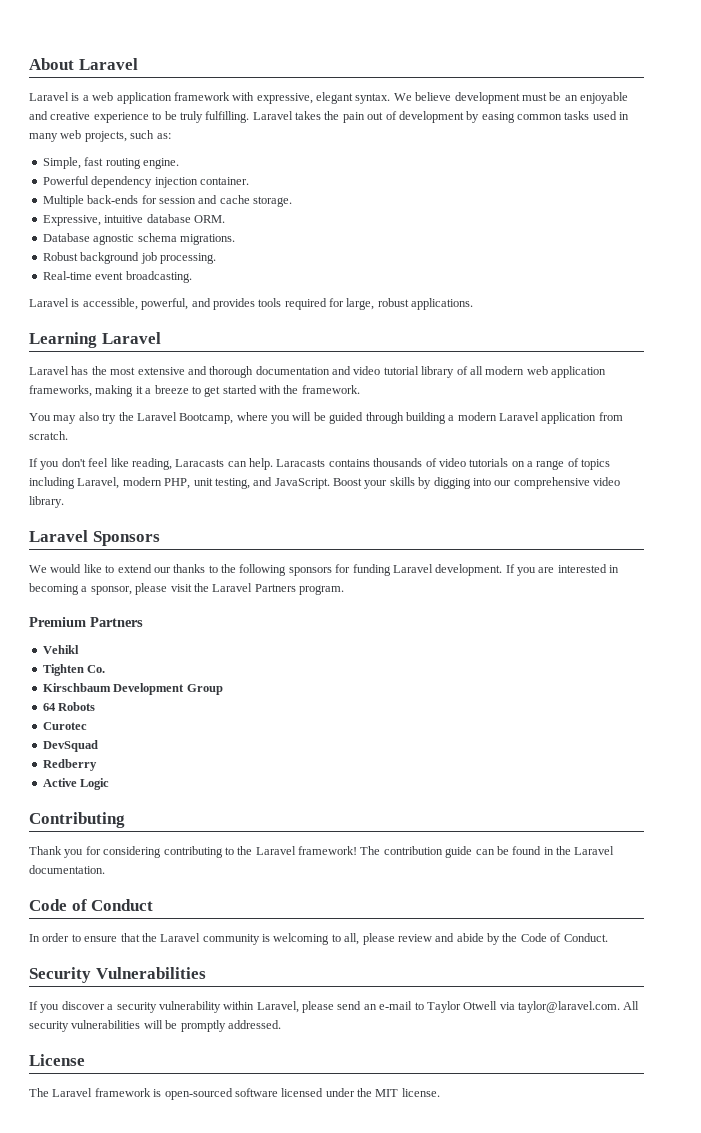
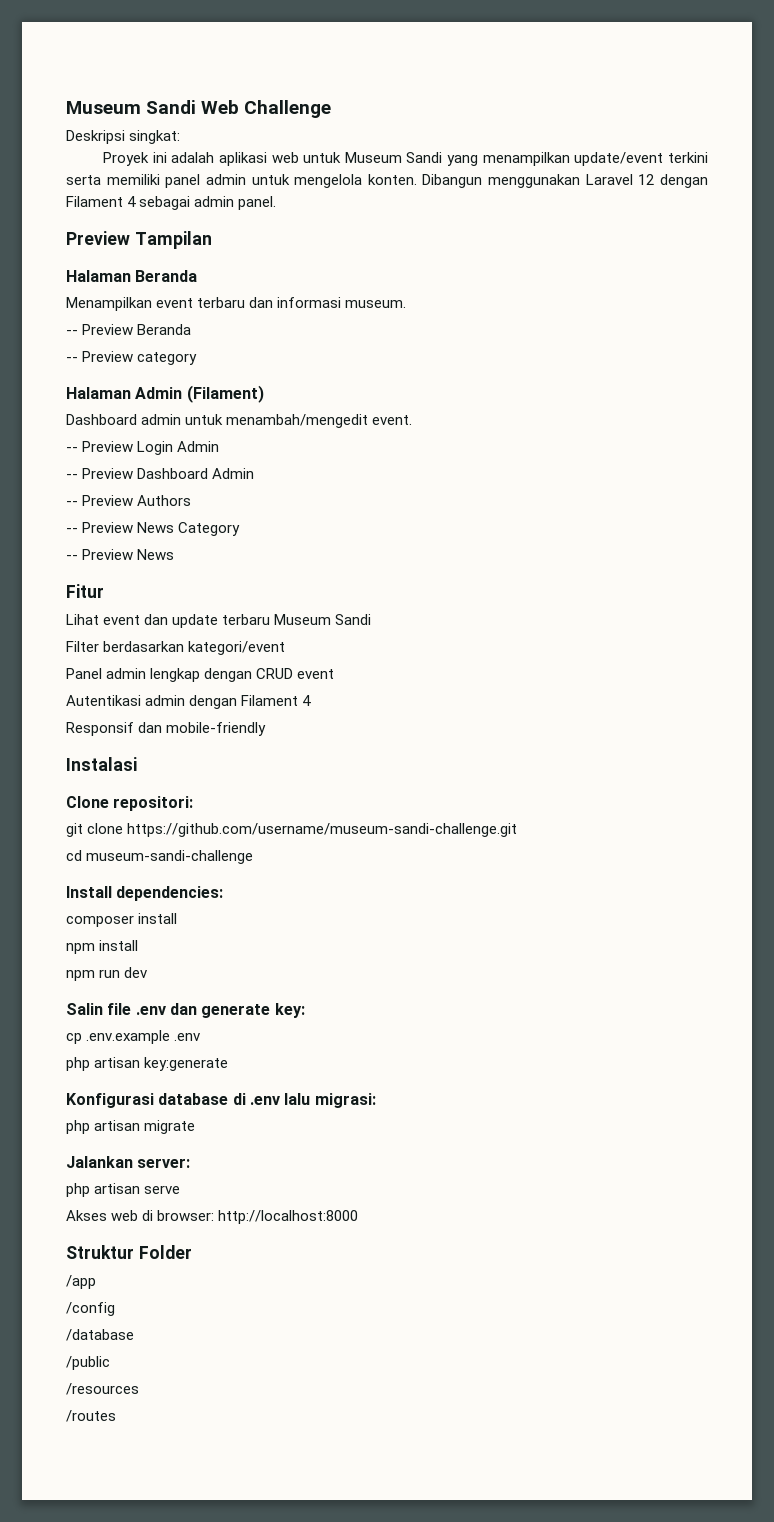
[29,58,138,70] [29,92,628,104] [29,111,630,123] [29,130,171,142] [42,157,179,169] [42,176,249,188] [42,195,292,207] [42,214,225,226] [42,233,235,245] [42,252,216,264] [42,271,192,283] [29,298,474,310] [29,332,161,348] [29,366,606,378] [29,385,360,397] [29,412,623,424] [29,431,68,440] [29,458,611,470] [29,477,620,489] [29,496,64,508] [29,530,160,546] [29,564,620,576] [29,583,344,595] [29,617,143,627] [42,645,79,654] [42,664,106,676] [42,683,223,695] [42,702,96,711] [42,722,87,730] [42,740,98,752] [42,759,97,771] [42,778,110,790] [29,812,125,828] [29,846,615,858] [29,865,105,874] [29,899,154,911] [29,933,608,945] [29,967,206,983] [29,1001,640,1013] [29,1020,281,1032] [29,1054,85,1066] [29,1088,440,1100] About Laravel // Laravel is a web application framework with expressive, elegant syntax. We believe development must be an enjoyable and creative experience to be truly fulfilling. Laravel takes the pain out of development by easing common tasks used in many web projects, such as: // Simple, fast routing engine. // Powerful dependency injection container. // Multiple back-ends for session and cache storage. // Expressive, intuitive database ORM. // Database agnostic schema migrations. // Robust background job processing. // Real-time event broadcasting. // Laravel is accessible, powerful, and provides tools required for large, robust applications. // Learning Laravel // Laravel has the most extensive and thorough documentation and video tutorial library of all modern web application frameworks, making it a breeze to get started with the framework. // You may also try the Laravel Bootcamp, where you will be guided through building a modern Laravel application from scratch. // If you don't feel like reading, Laracasts can help. Laracasts contains thousands of video tutorials on a range of topics including Laravel, modern PHP, unit testing, and JavaScript. Boost your skills by digging into our comprehensive video library. // Laravel Sponsors // We would like to extend our thanks to the following sponsors for funding Laravel development. If you are interested in becoming a sponsor, please visit the Laravel Partners program. // Premium Partners // Vehikl // Tighten Co. // Kirschbaum Development Group // 64 Robots // Curotec // DevSquad // Redberry // Active Logic // Contributing // Thank you for considering contributing to the Laravel framework! The contribution guide can be found in the Laravel documentation. // Code of Conduct // In order to ensure that the Laravel community is welcoming to all, please review and abide by the Code of Conduct. // Security Vulnerabilities // If you discover a security vulnerability within Laravel, please send an e-mail to Taylor Otwell via taylor@laravel.com. All security vulnerabilities will be promptly addressed. // License // The Laravel framework is open-sourced software licensed under the MIT license. -> [66,100,332,118] [66,130,181,144] [103,152,709,166] [66,174,708,188] [66,196,277,210] [66,231,212,249] [66,270,198,282] [66,297,407,311] [66,324,192,335] [66,351,198,365] [66,385,264,403] [66,414,413,428] [66,441,220,455] [66,468,255,479] [66,495,192,506] [66,522,241,536] [66,549,175,560] [66,584,104,598] [66,614,372,628] [66,641,286,655] [66,668,335,682] [66,695,312,709] [66,722,267,736] [66,757,137,771] [66,796,194,811] [66,823,518,837] [66,850,254,864] [66,886,224,901] [66,913,178,927] [66,940,139,954] [66,967,148,981] [66,1003,305,1018] [66,1030,201,1044] [66,1057,229,1071] [66,1093,376,1108] [66,1120,196,1134] [66,1156,191,1168] [66,1183,181,1197] [66,1210,359,1224] [66,1245,192,1259] [66,1275,96,1289] [66,1302,115,1316] [66,1329,134,1341] [66,1356,110,1370] [66,1383,139,1395] [66,1410,116,1422] Museum Sandi Web Challenge // Deskripsi singkat: // Proyek ini adalah aplikasi web untuk Museum Sandi yang menampilkan update/event terkini serta memiliki panel admin untuk mengelola konten. Dibangun menggunakan Laravel 12 dengan Filament 4 sebagai admin panel. // Preview Tampilan // Halaman Beranda // Menampilkan event terbaru dan informasi museum. // -- Preview Beranda // -- Preview category // Halaman Admin (Filament) // Dashboard admin untuk menambah/mengedit event. // -- Preview Login Admin // -- Preview Dashboard Admin // -- Preview Authors // -- Preview News Category // -- Preview News // Fitur // Lihat event dan update terbaru Museum Sandi // Filter berdasarkan kategori/event // Panel admin lengkap dengan CRUD event // Autentikasi admin dengan Filament 4 // Responsif dan mobile-friendly // Instalasi // Clone repositori: // git clone https://github.com/username/museum-sandi-challenge.git // cd museum-sandi-challenge // Install dependencies: // composer install // npm install // npm run dev // Salin file .env dan generate key: // cp .env.example .env // php artisan key:generate // Konfigurasi database di .env lalu migrasi: // php artisan migrate // Jalankan server: // php artisan serve // Akses web di browser: http://localhost:8000 // Struktur Folder // /app // /config // /database // /public // /resources // /routes

